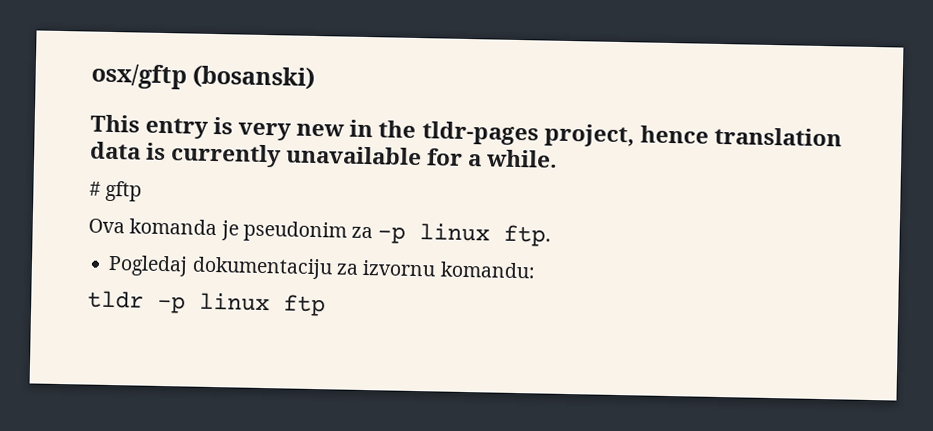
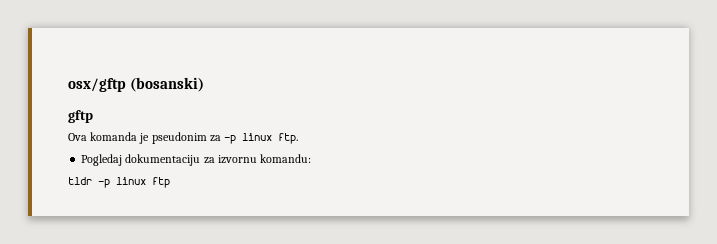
[90,114,842,148] [90,141,559,168] [89,181,101,196] This entry is very new in the tldr-pages project, hence translation data is currently unavailable for a while. // # -> (204, 84) none

